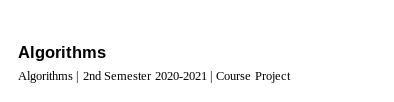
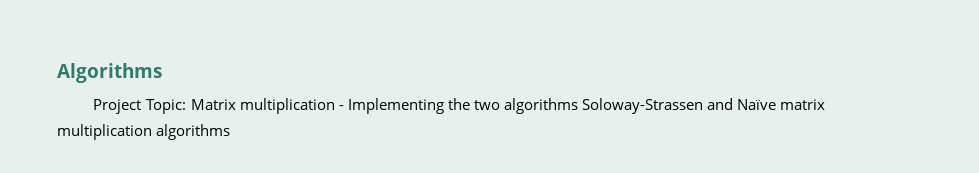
[18,71,291,83] Algorithms | 2nd Semester 2020-2021 | Course Project -> [93,98,826,114] [57,124,231,140] Project Topic: Matrix multiplication - Implementing the two algorithms Soloway-Strassen and Naïve matrix multiplication algorithms

